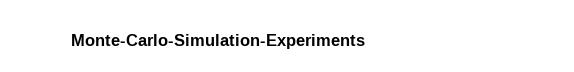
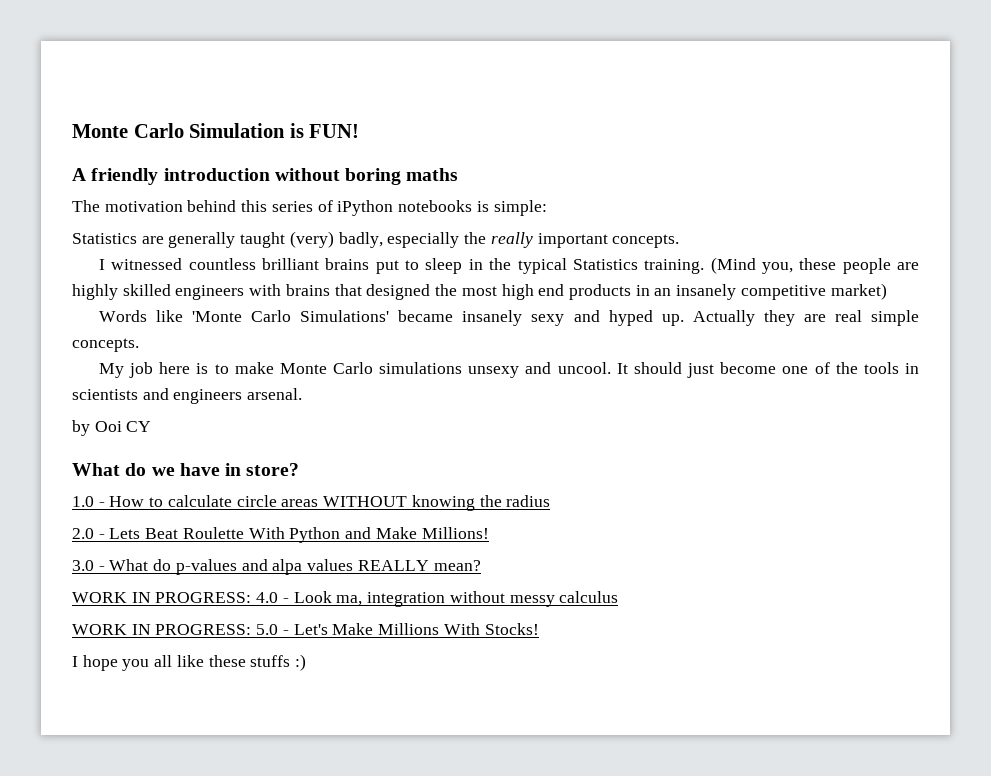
[71,34,365,49] Monte-Carlo-Simulation-Experiments -> [72,123,360,138] [72,168,459,185] [72,200,547,216] [72,231,680,248] [98,257,919,274] [72,283,887,300] [98,310,920,326] [72,338,139,352] [98,362,920,378] [72,388,303,404] [72,420,152,436] [72,463,300,476] [72,495,551,511] [72,527,489,543] [72,559,481,575] [72,591,619,607] [72,623,539,635] [72,654,307,671] Monte Carlo Simulation is FUN! // A friendly introduction without boring maths // The motivation behind this series of iPython notebooks is simple: // Statistics are generally taught (very) badly, especially the really important concepts. // I witnessed countless brilliant brains put to sleep in the typical Statistics training. (Mind you, these people are highly skilled engineers with brains that designed the most high end products in an insanely competitive market) // Words like 'Monte Carlo Simulations' became insanely sexy and hyped up. Actually they are real simple concepts. // My job here is to make Monte Carlo simulations unsexy and uncool. It should just become one of the tools in scientists and engineers arsenal. // by Ooi CY // What do we have in store? // 1.0 - How to calculate circle areas WITHOUT knowing the radius // 2.0 - Lets Beat Roulette With Python and Make Millions! // 3.0 - What do p-values and alpa values REALLY mean? // WORK IN PROGRESS: 4.0 - Look ma, integration without messy calculus // WORK IN PROGRESS: 5.0 - Let's Make Millions With Stocks! // I hope you all like these stuffs :)

